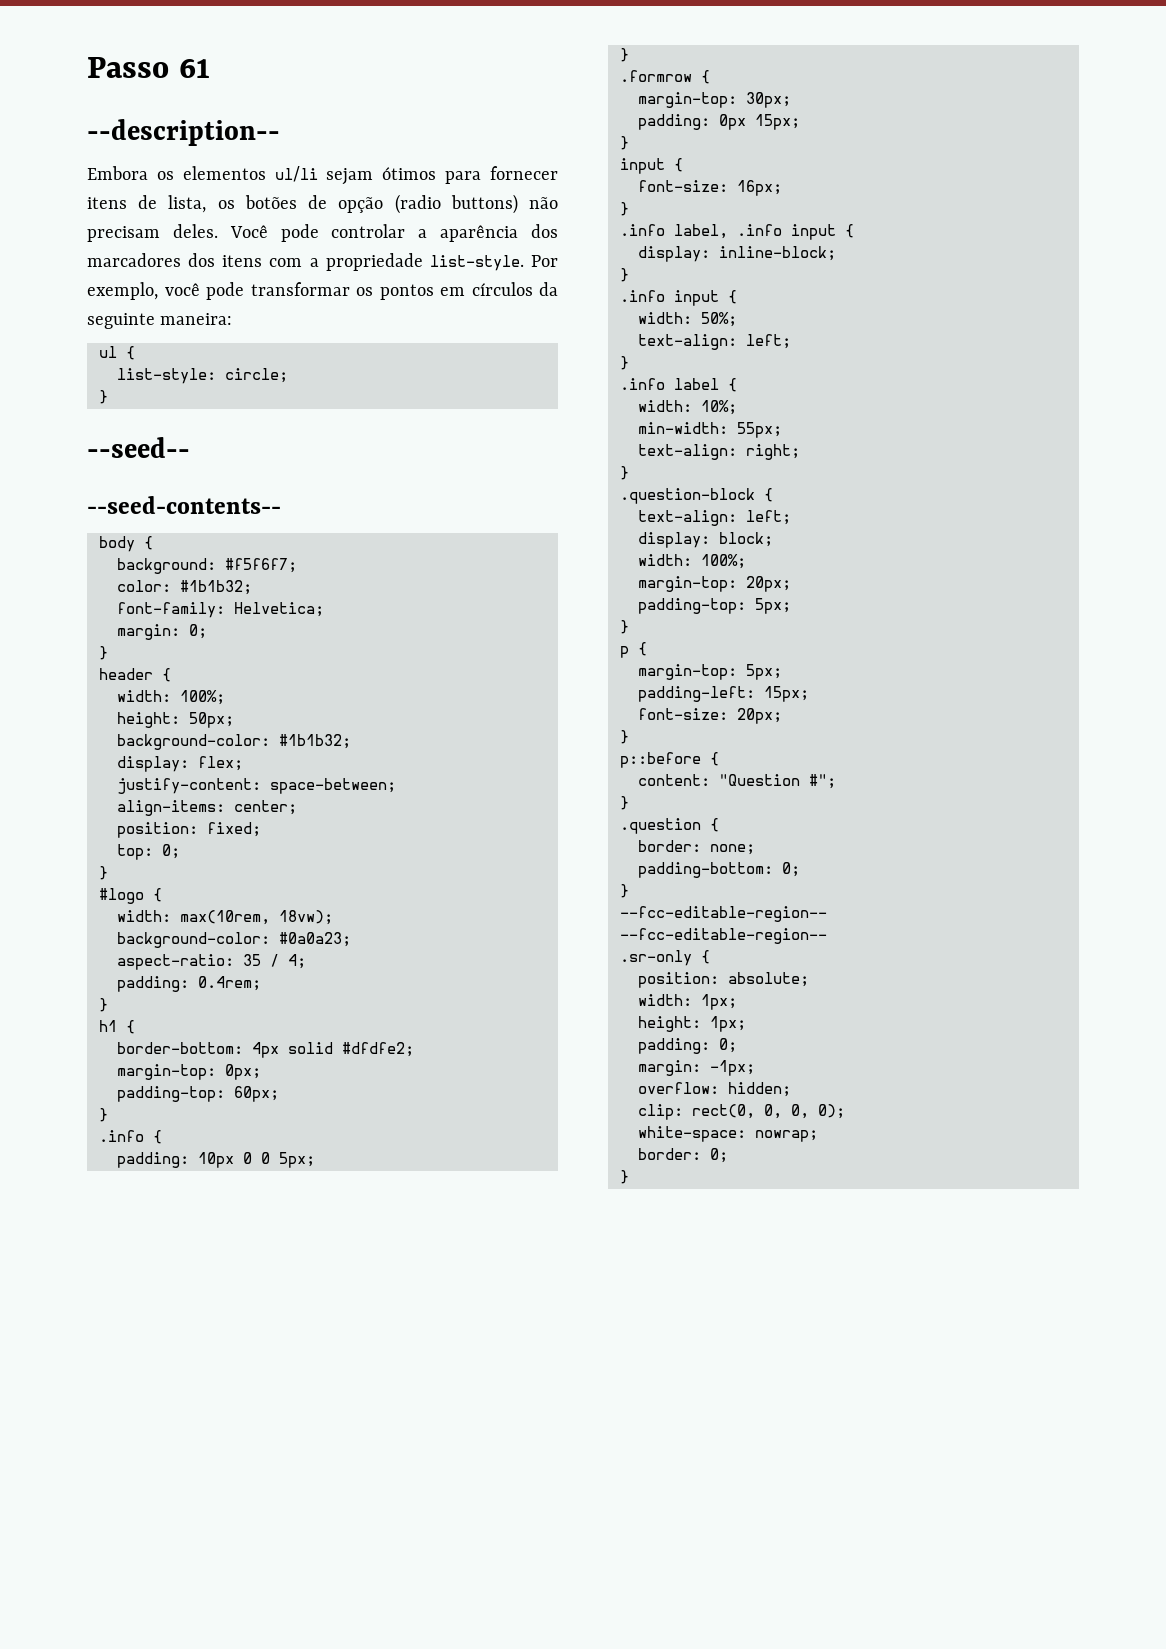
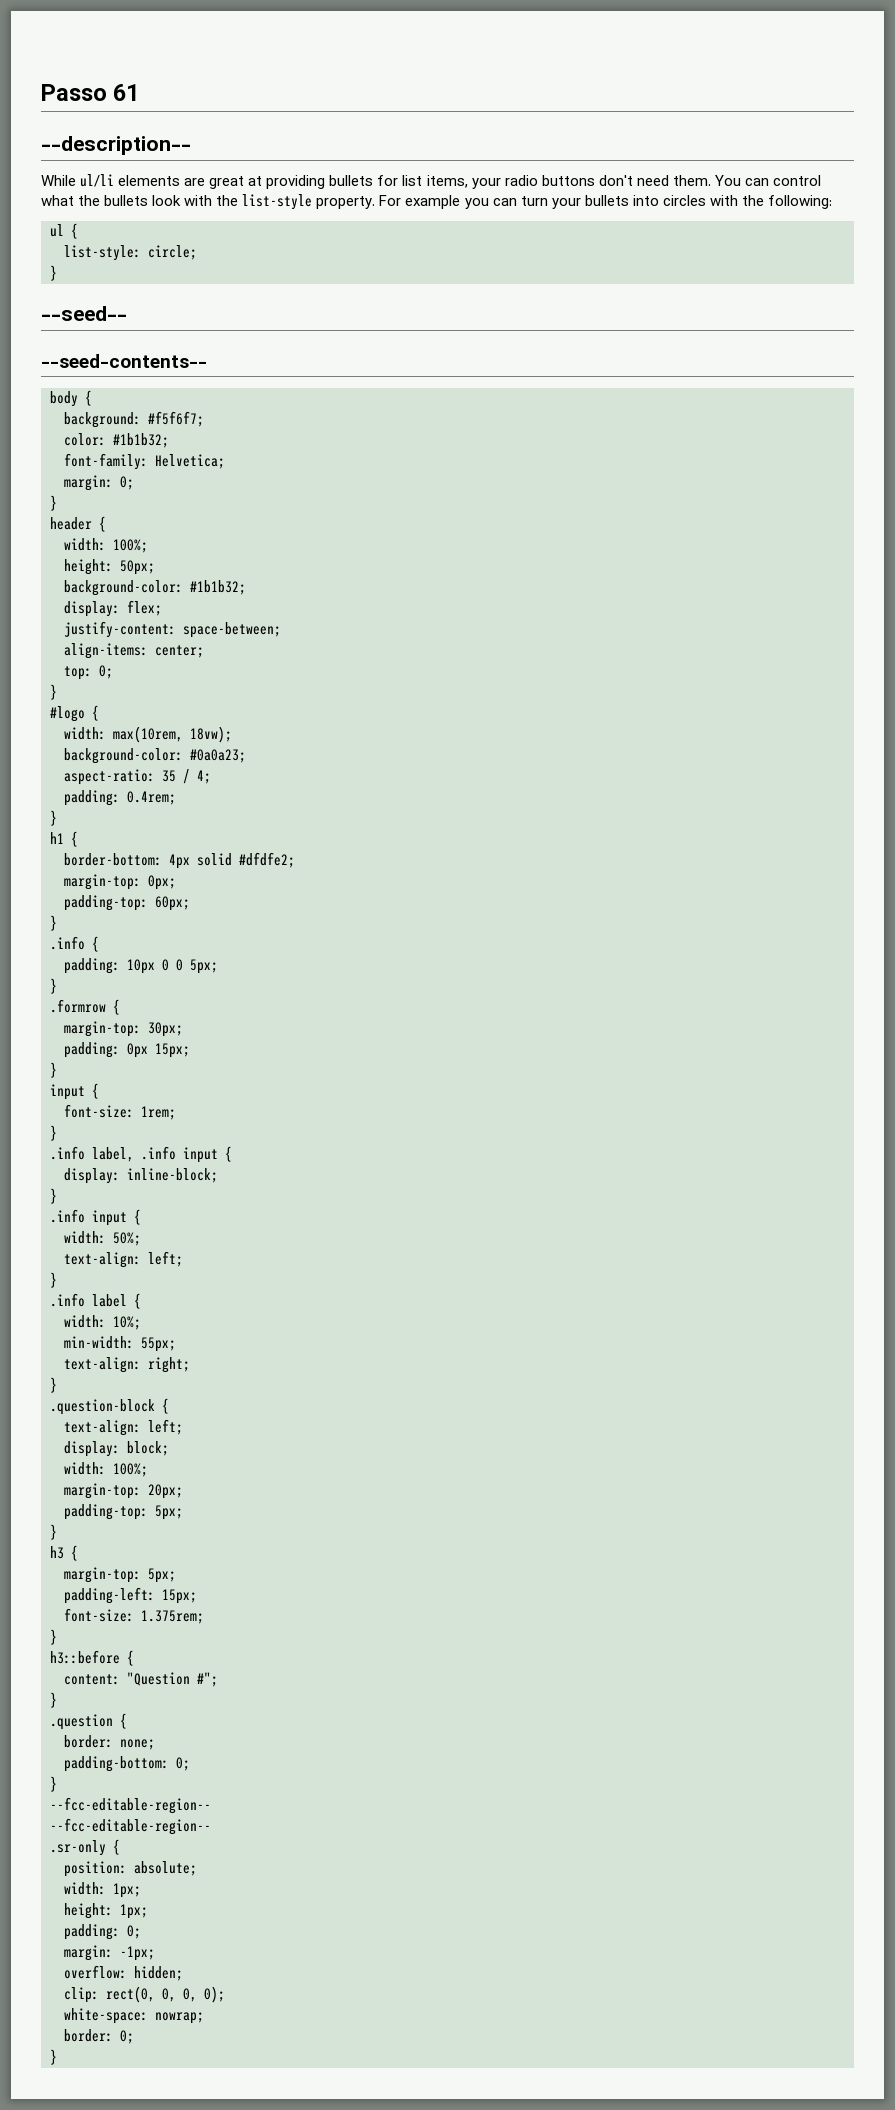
[87,166,558,185] [87,194,558,214] [87,224,558,242] [87,253,558,271] [87,282,558,300] [87,313,233,329] Embora os elementos ul/li sejam ótimos para fornecer itens de lista, os botões de opção (radio buttons) não precisam deles. Você pode controlar a aparência dos marcadores dos itens com a propriedade list-style. Por exemplo, você pode transformar os pontos em círculos da seguinte maneira: -> [41,174,821,189] [41,194,832,210] While ul/li elements are great at providing bullets for list items, your radio buttons don't need them. You can control what the bullets look with the list-style property. For example you can turn your bullets into circles with the following:
[117,822,261,838] // position: fixed; -> (204, 651) none
[737,180,782,196] 16px; -> [141,1106,176,1120] 1rem;
[620,646,629,658] p -> [50,1546,64,1559] h3
[737,708,782,724] [620,730,629,744] [620,752,701,768] 20px; // } // p::before -> [141,1610,204,1624] [50,1629,57,1645] [50,1650,120,1664] 1.375rem; // } // h3::before

